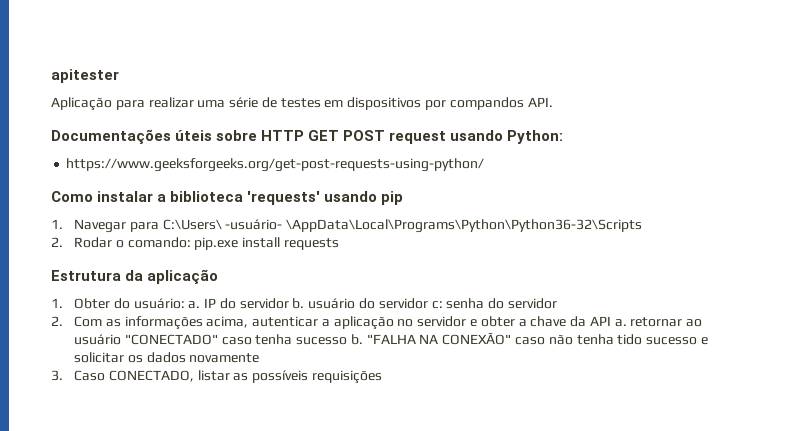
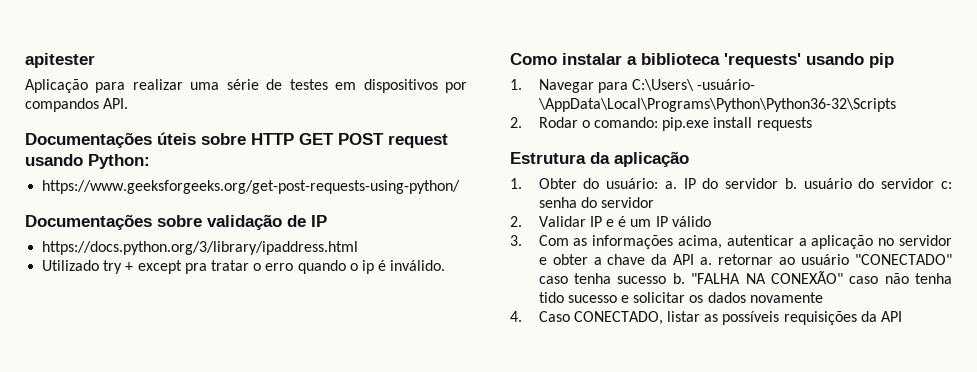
(485, 165) none -> [25,214,327,230] [42,241,359,255] [42,260,446,274] // Documentações sobre validação de IP // https://docs.python.org/3/library/ipaddress.html // Utilizado try + except pra tratar o erro quando o ip é inválido.
(63, 321) none -> [538,216,711,227] [510,235,522,246] Validar IP e é um IP válido // 3.
[51,370,63,381] 3. -> [510,311,522,322] 4.
(382, 377) none -> [860,311,902,322] da API

